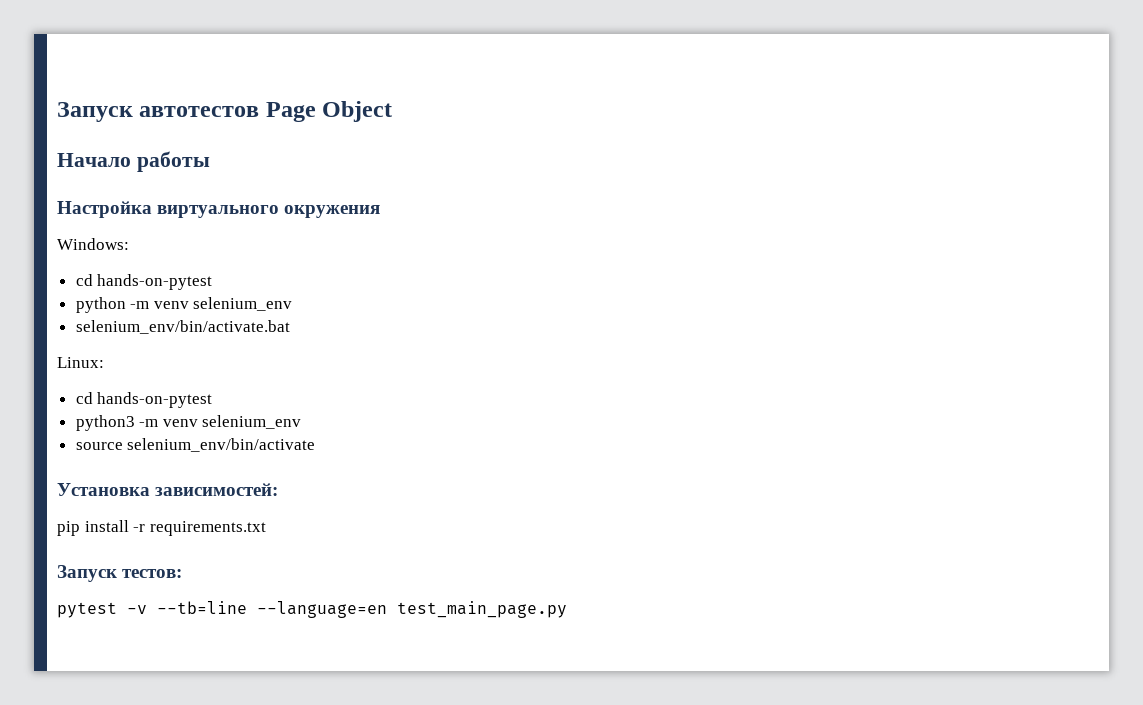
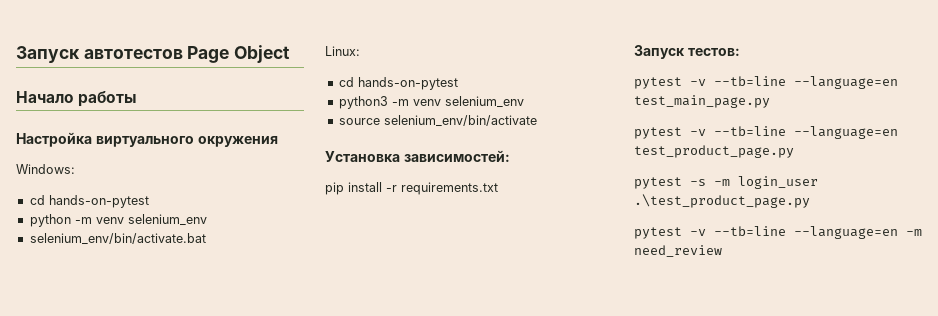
(567, 609) none -> [634,126,898,139] [634,145,794,158] [634,176,818,189] [634,194,810,208] [634,226,922,239] [634,245,722,257] // pytest -v --tb=line --language=en test_product_page.py // pytest -s -m login_user .\test_product_page.py // pytest -v --tb=line --language=en -m need_review

